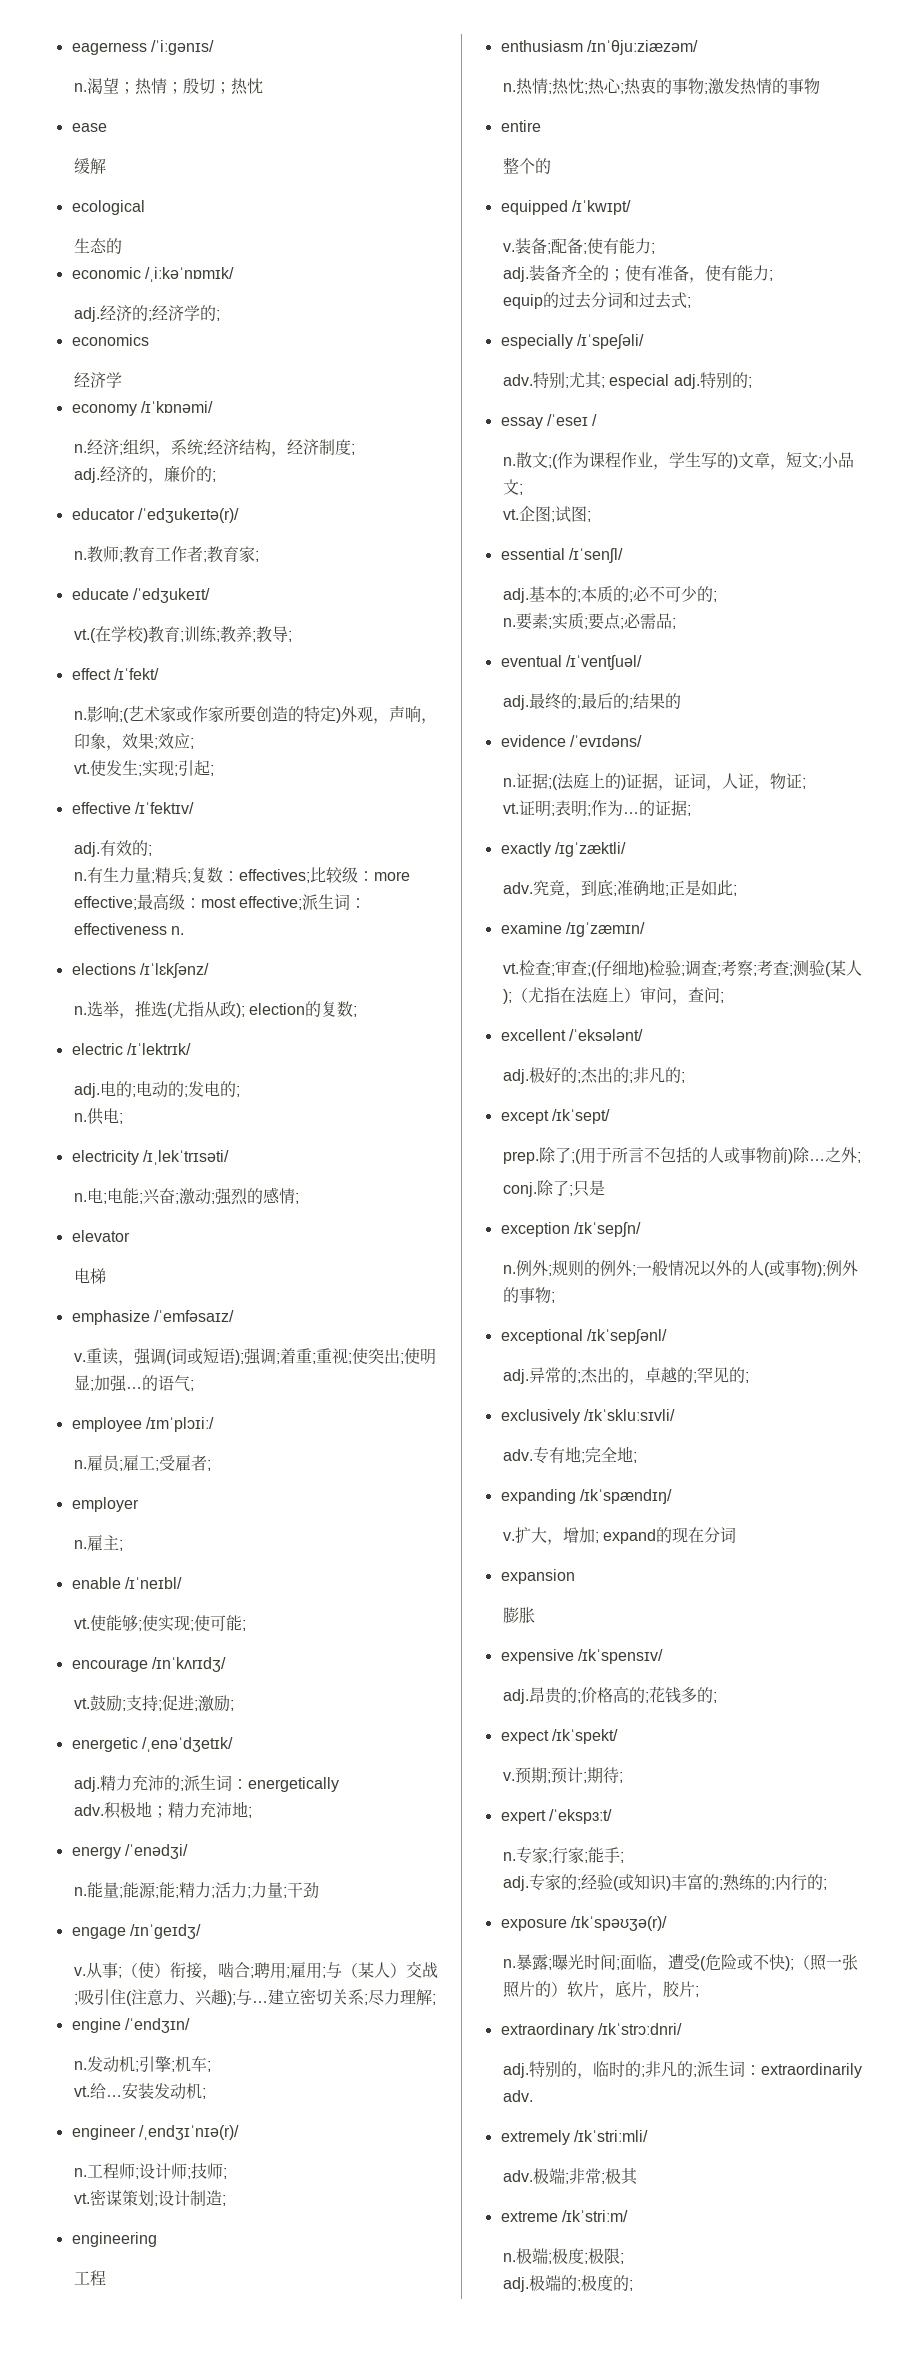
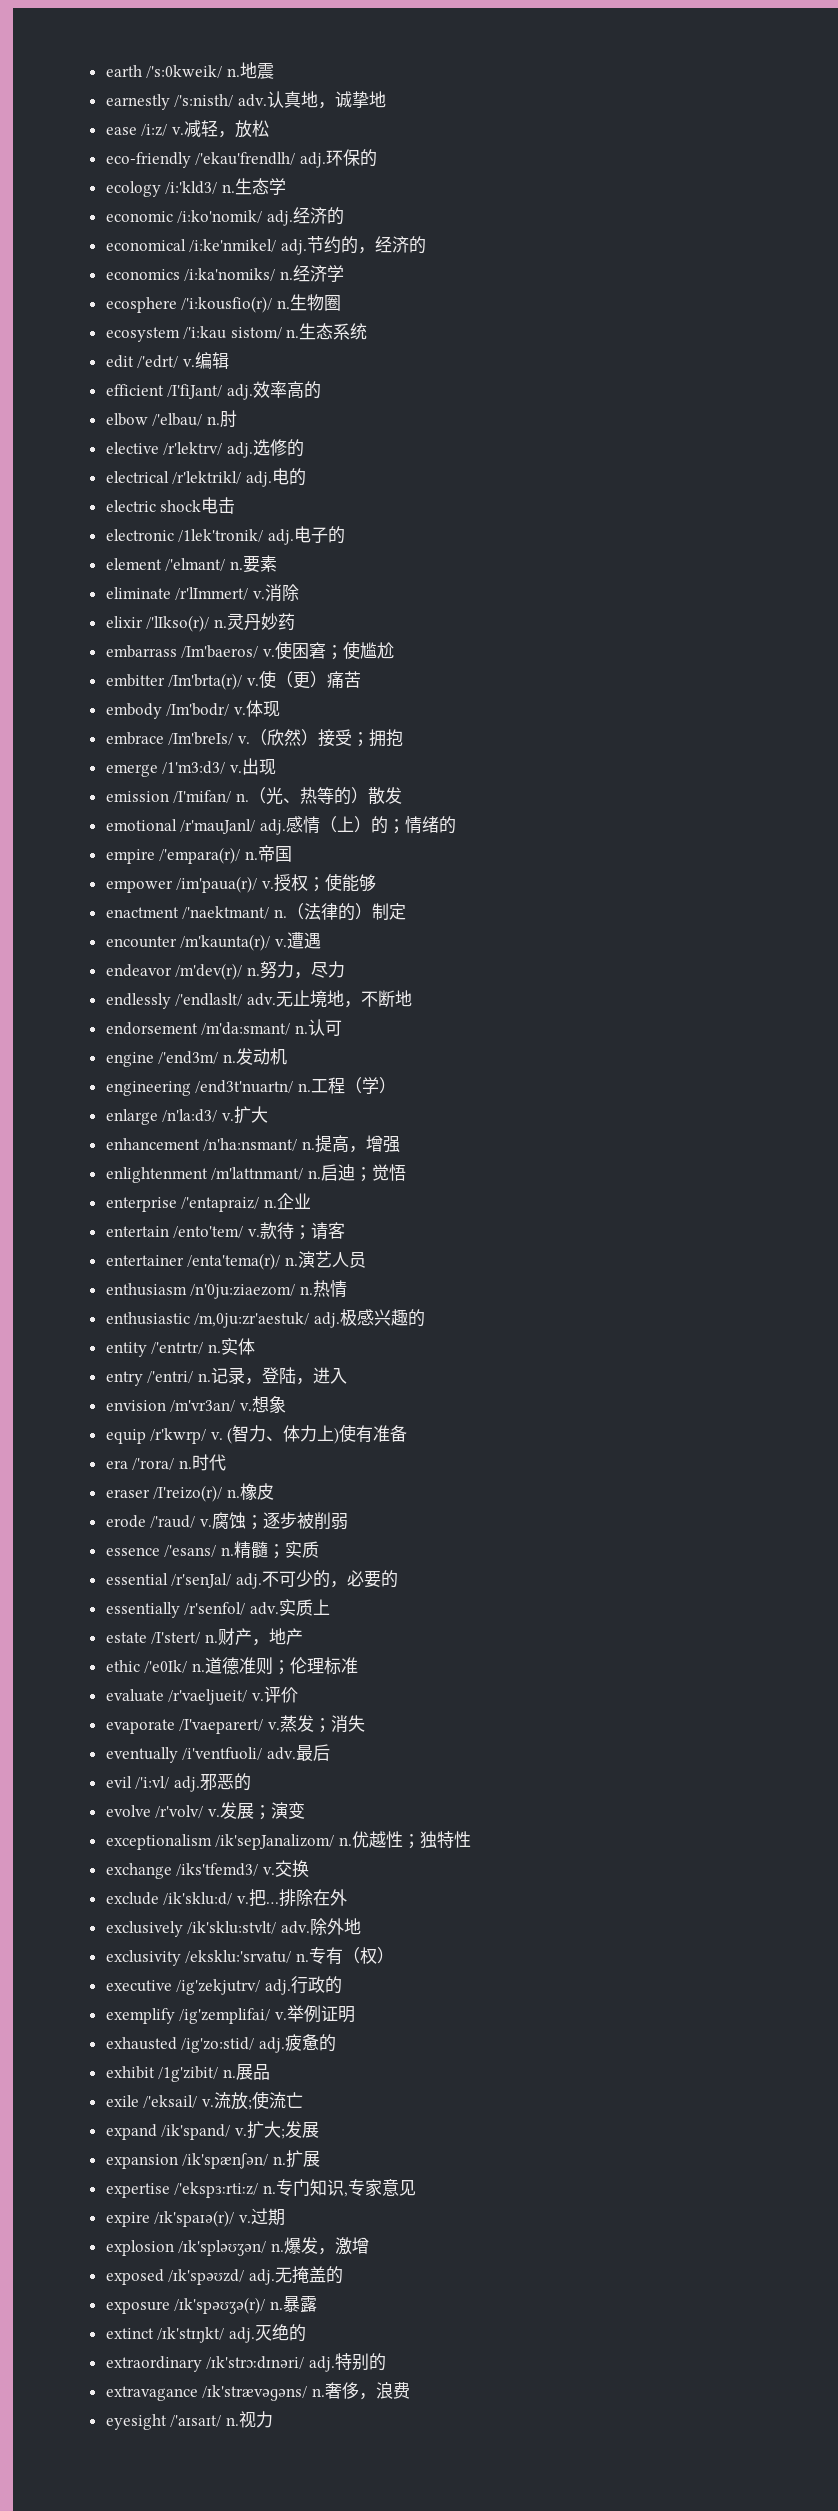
[71,40,214,55] [73,77,263,95] [71,123,107,132] [73,158,106,174] [71,200,145,215] [73,238,122,254] eagerness /ˈiːgənɪs/ // n.渴望；热情；殷切；热忱 // ease // 缓解 // ecological // 生态的 -> [105,62,274,79] [105,91,386,110] [105,120,269,138] [105,149,377,168] [105,178,286,197] earth /'s:0kweik/ n.地震 // earnestly /'s:nisth/ adv.认真地，诚挚地 // ease /i:z/ v.减轻，放松 // eco-friendly /'ekau'frendlh/ adj.环保的 // ecology /i:'kld3/ n.生态学
[144,267,234,282] [73,305,220,322] /ˌiːkəˈnɒmɪk/ // adj.经济的;经济学的; -> [177,207,344,226] [105,236,426,255] /i:ko'nomik/ adj.经济的 // economical /i:ke'nmikel/ adj.节约的，经济的
(149, 340) // -> [184,268,293,281] /i:ka'nomiks/ n.
[71,401,213,416] [73,439,355,457] [73,465,216,484] [71,508,239,523] [73,546,259,563] [71,588,210,603] [73,626,292,643] [71,668,159,680] [73,705,437,724] [73,733,194,751] [73,760,214,777] [71,802,194,814] [73,840,152,857] [73,867,410,884] [73,893,367,910] [73,923,185,935] [71,963,209,978] [73,1001,358,1019] [71,1043,191,1055] [73,1081,240,1098] [73,1108,123,1125] [71,1150,229,1165] [73,1187,299,1205] [71,1230,130,1242] [73,1268,106,1284] [71,1310,234,1325] [73,1348,436,1366] [73,1375,194,1392] [71,1417,214,1432] [73,1455,211,1472] [71,1497,139,1512] [73,1535,123,1551] [71,1577,182,1589] [73,1615,246,1632] [71,1657,226,1672] [73,1695,234,1712] [71,1737,233,1752] [73,1775,339,1792] [73,1801,252,1819] [71,1844,188,1859] [73,1882,319,1898] [71,1924,201,1939] [73,1961,438,1980] [73,1988,436,2006] economy /ɪˈkɒnəmi/ // n.经济;组织，系统;经济结构，经济制度; // adj.经济的，廉价的; // educator /ˈedʒukeɪtə(r)/ // n.教师;教育工作者;教育家; // educate /ˈedʒukeɪt/ // vt.(在学校)教育;训练;教养;教导; // effect /ɪˈfekt/ // n.影响;(艺术家或作家所要创造的特定)外观，声响，印象，效果;效应; // vt.使发生;实现;引起; // effective /ɪˈfektɪv/ // adj.有效的; // n.有生力量;精兵;复数：effectives;比较级：more effective;最高级：most effective;派生词：effectiveness n. // elections /ɪˈlɛkʃənz/ // n.选举，推选(尤指从政); election的复数; // electric /ɪˈlektrɪk/ // adj.电的;电动的;发电的; // n.供电; // electricity /ɪˌlekˈtrɪsəti/ // n.电;电能;兴奋;激动;强烈的感情; // elevator // 电梯 // emphasize /ˈemfəsaɪz/ // v.重读，强调(词或短语);强调;着重;重视;使突出;使明显;加强…的语气; // employee /ɪmˈplɔɪiː/ // n.雇员;雇工;受雇者; // employer // n.雇主; // enable /ɪˈneɪbl/ // vt.使能够;使实现;使可能; // encourage /ɪnˈkʌrɪdʒ/ // vt.鼓励;支持;促进;激励; // energetic /ˌenəˈdʒetɪk/ // adj.精力充沛的;派生词：energetically // adv.积极地；精力充沛地; // energy /ˈenədʒi/ // n.能量;能源;能;精力;活力;力量;干劲 // engage /ɪnˈɡeɪdʒ/ // v.从事;（使）衔接，啮合;聘用;雇用;与（某人）交战;吸引住(注意力、兴趣);与…建立密切关系;尽力理解; -> [105,294,341,313] [105,323,368,342] [105,352,229,369] [105,381,321,400] [105,410,237,427] [105,439,304,458] [105,468,306,487] [105,497,236,514] [105,526,345,545] [105,555,277,573] [105,584,299,602] [105,613,295,632] [105,641,394,660] [105,670,361,690] [105,700,280,719] [105,729,403,747] [105,758,276,777] [105,787,402,805] [105,816,456,835] [105,845,292,864] [105,873,376,893] [105,903,406,921] [105,932,321,951] [105,961,345,980] [105,990,412,1009] [105,1019,342,1036] ecosphere /'i:kousfio(r)/ n.生物圈 // ecosystem /'i:kau sistom/ n.生态系统 // edit /'edrt/ v.编辑 // efficient /I'fiJant/ adj.效率高的 // elbow /'elbau/ n.肘 // elective /r'lektrv/ adj.选修的 // electrical /r'lektrikl/ adj.电的 // electric shock电击 // electronic /1lek'tronik/ adj.电子的 // element /'elmant/ n.要素 // eliminate /r'lImmert/ v.消除 // elixir /'lIkso(r)/ n.灵丹妙药 // embarrass /Im'baeros/ v.使困窘；使尴尬 // embitter /Im'brta(r)/ v.使（更）痛苦 // embody /Im'bodr/ v.体现 // embrace /Im'breIs/ v.（欣然）接受；拥抱 // emerge /1'm3:d3/ v.出现 // emission /I'mifan/ n.（光、热等的）散发 // emotional /r'mauJanl/ adj.感情（上）的；情绪的 // empire /'empara(r)/ n.帝国 // empower /im'paua(r)/ v.授权；使能够 // enactment /'naektmant/ n.（法律的）制定 // encounter /m'kaunta(r)/ v.遭遇 // endeavor /m'dev(r)/ n.努力，尽力 // endlessly /'endlaslt/ adv.无止境地，不断地 // endorsement /m'da:smant/ n.认可
[124,2018,190,2033] /ˈendʒɪn/ // -> [158,1051,219,1064] /'end3m/
[134,2056,211,2073] [73,2083,206,2100] [71,2125,239,2140] [73,2163,227,2179] [73,2189,226,2207] [71,2232,157,2247] [73,2270,106,2286] ;引擎;机车; // vt.给…安装发动机; // engineer /ˌendʒɪˈnɪə(r)/ // n.工程师;设计师;技师; // vt.密谋策划;设计制造; // engineering // 工程 -> [105,1077,396,1096] [105,1106,268,1125] [105,1135,400,1153] [105,1164,406,1183] [105,1193,311,1212] [105,1222,345,1240] [105,1251,366,1270] // engineering /end3t'nuartn/ n.工程（学） // enlarge /n'la:d3/ v.扩大 // enhancement /n'ha:nsmant/ n.提高，增强 // enlightenment /m'lattnmant/ n.启迪；觉悟 // enterprise /'entapraiz/ n.企业 // entertain /ento'tem/ v.款待；请客 // entertainer /enta'tema(r)/ n.演艺人员
[586,40,698,55] /ɪnˈθjuːziæzəm/ // -> [190,1284,296,1299] /n'0ju:ziaezom/
[547,78,820,95] [500,120,541,132] [502,157,551,174] [500,200,631,215] [502,238,655,254] [502,264,773,283] [502,292,691,309] [500,334,644,349] [502,372,752,389] [500,414,598,429] [502,452,854,470] [502,479,523,495] [502,506,591,522] [500,548,623,563] [502,586,717,603] [502,613,676,630] [500,655,642,670] [502,693,681,710] [500,735,642,747] [502,773,806,791] [502,800,691,817] [500,842,626,857] [502,879,737,898] [500,922,645,937] [502,959,862,977] [502,986,724,1005] [500,1029,643,1041] [502,1067,685,1084] [500,1109,610,1124] [502,1147,861,1164] [502,1180,605,1197] [500,1222,641,1237] [502,1260,858,1277] [502,1287,555,1304] [500,1329,667,1344] [502,1367,749,1385] [500,1409,675,1424] [502,1446,637,1464] [500,1489,672,1504] [502,1527,737,1545] [500,1569,575,1584] [502,1607,535,1624] [500,1649,663,1664] [502,1686,717,1704] [500,1729,618,1744] [502,1767,623,1784] [500,1809,612,1824] [502,1847,624,1864] [502,1874,827,1891] [500,1916,667,1931] [502,1953,858,1972] [502,1980,699,1999] [500,2023,682,2038] [502,2061,862,2079] [502,2090,533,2102] [500,2130,648,2145] [502,2168,638,2185] [500,2210,628,2222] [502,2248,624,2264] [502,2275,633,2292] ;热忱;热心;热衷的事物;激发热情的事物 // entire // 整个的 // equipped /ɪˈkwɪpt/ // v.装备;配备;使有能力; // adj.装备齐全的；使有准备，使有能力; // equip的过去分词和过去式; // especially /ɪˈspeʃəli/ // adv.特别;尤其; especial adj.特别的; // essay /ˈeseɪ / // n.散文;(作为课程作业，学生写的)文章，短文;小品文; // vt.企图;试图; // essential /ɪˈsenʃl/ // adj.基本的;本质的;必不可少的; // n.要素;实质;要点;必需品; // eventual /ɪˈventʃuəl/ // adj.最终的;最后的;结果的 // evidence /ˈevɪdəns/ // n.证据;(法庭上的)证据，证词，人证，物证; // vt.证明;表明;作为…的证据; // exactly /ɪɡˈzæktli/ // adv.究竟，到底;准确地;正是如此; // examine /ɪɡˈzæmɪn/ // vt.检查;审查;(仔细地)检验;调查;考察;考查;测验(某人);（尤指在法庭上）审问，查问; // excellent /ˈeksələnt/ // adj.极好的;杰出的;非凡的; // except /ɪkˈsept/ // prep.除了;(用于所言不包括的人或事物前)除…之外; // conj.除了;只是 // exception /ɪkˈsepʃn/ // n.例外;规则的例外;一般情况以外的人(或事物);例外的事物; // exceptional /ɪkˈsepʃənl/ // adj.异常的;杰出的，卓越的;罕见的; // exclusively /ɪkˈskluːsɪvli/ // adv.专有地;完全地; // expanding /ɪkˈspændɪŋ/ // v.扩大，增加; expand的现在分词 // expansion // 膨胀 // expensive /ɪkˈspensɪv/ // adj.昂贵的;价格高的;花钱多的; // expect /ɪkˈspekt/ // v.预期;预计;期待; // expert /ˈekspɜːt/ // n.专家;行家;能手; // adj.专家的;经验(或知识)丰富的;熟练的;内行的; // exposure /ɪkˈspəʊʒə(r)/ // n.暴露;曝光时间;面临，遭受(危险或不快);（照一张照片的）软片，底片，胶片; // extraordinary /ɪkˈstrɔːdnri/ // adj.特别的，临时的;非凡的;派生词：extraordinarily adv. // extremely /ɪkˈstriːmli/ // adv.极端;非常;极其 // extreme /ɪkˈstriːm/ // n.极端;极度;极限; // adj.极端的;极度的; -> [105,1309,425,1328] [105,1338,255,1357] [105,1367,347,1386] [105,1396,286,1413] [105,1424,408,1444] [105,1454,226,1471] [105,1483,274,1502] [105,1512,348,1530] [105,1541,319,1559] [105,1570,398,1589] [105,1599,330,1618] [105,1628,303,1646] [105,1657,358,1675] [105,1686,298,1705] [105,1715,365,1734] [105,1744,330,1763] [105,1773,251,1792] [105,1802,305,1820] [105,1831,471,1850] [105,1860,309,1879] [105,1889,347,1907] [105,1918,361,1937] [105,1947,394,1966] [105,1976,342,1995] [105,2005,355,2024] [105,2034,336,2053] [105,2064,270,2082] [105,2091,303,2110] [105,2121,319,2140] [105,2150,320,2169] [105,2179,416,2198] [105,2208,285,2227] [105,2237,369,2256] [105,2266,343,2285] [105,2296,317,2314] [105,2324,306,2343] [105,2353,386,2372] [105,2382,410,2401] [105,2411,273,2430] // enthusiastic /m,0ju:zr'aestuk/ adj.极感兴趣的 // entity /'entrtr/ n.实体 // entry /'entri/ n.记录，登陆，进入 // envision /m'vr3an/ v.想象 // equip /r'kwrp/ v. (智力、体力上)使有准备 // era /'rora/ n.时代 // eraser /I'reizo(r)/ n.橡皮 // erode /'raud/ v.腐蚀；逐步被削弱 // essence /'esans/ n.精髓；实质 // essential /r'senJal/ adj.不可少的，必要的 // essentially /r'senfol/ adv.实质上 // estate /I'stert/ n.财产，地产 // ethic /'e0Ik/ n.道德准则；伦理标准 // evaluate /r'vaeljueit/ v.评价 // evaporate /I'vaeparert/ v.蒸发；消失 // eventually /i'ventfuoli/ adv.最后 // evil /'i:vl/ adj.邪恶的 // evolve /r'volv/ v.发展；演变 // exceptionalism /ik'sepJanalizom/ n.优越性；独特性 // exchange /iks'tfemd3/ v.交换 // exclude /ik'sklu:d/ v.把…排除在外 // exclusively /ik'sklu:stvlt/ adv.除外地 // exclusivity /eksklu:'srvatu/ n.专有（权） // executive /ig'zekjutrv/ adj.行政的 // exemplify /ig'zemplifai/ v.举例证明 // exhausted /ig'zo:stid/ adj.疲惫的 // exhibit /1g'zibit/ n.展品 // exile /'eksail/ v.流放;使流亡 // expand /ik'spand/ v.扩大;发展 // expansion /ik'spænʃən/ n.扩展 // expertise /'ekspɜːrtiːz/ n.专门知识,专家意见 // expire /ɪk'spaɪə(r)/ v.过期 // explosion /ɪk'spləʊʒən/ n.爆发，激增 // exposed /ɪk'spəʊzd/ adj.无掩盖的 // exposure /ɪk'spəʊʒə(r)/ n.暴露 // extinct /ɪk'stɪŋkt/ adj.灭绝的 // extraordinary /ɪk'strɔːdɪnəri/ adj.特别的 // extravagance /ɪk'strævəɡəns/ n.奢侈，浪费 // eyesight /'aɪsaɪt/ n.视力

